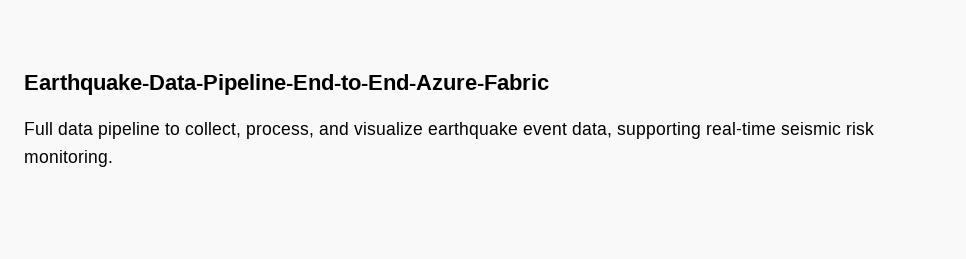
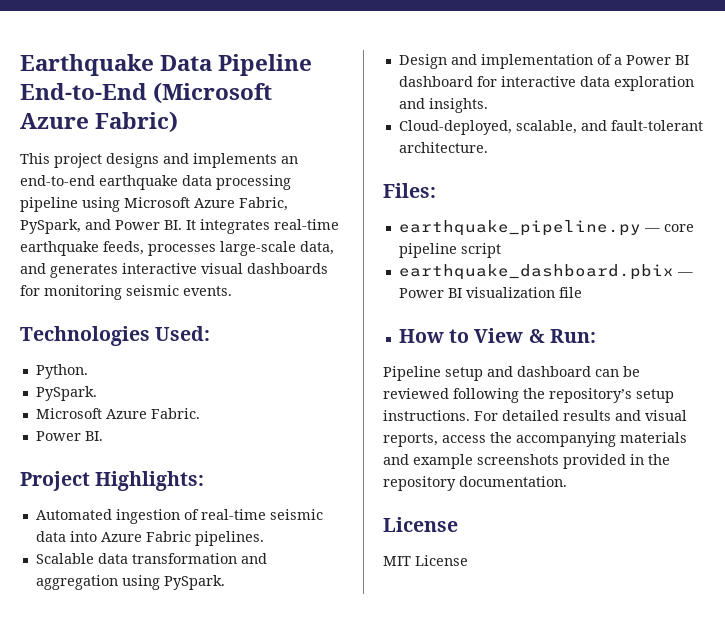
[24,74,549,95] [24,122,874,139] [24,150,113,167] Earthquake-Data-Pipeline-End-to-End-Azure-Fabric // Full data pipeline to collect, process, and visualize earthquake event data, supporting real-time seismic risk monitoring. -> [20,54,313,76] [20,82,273,104] [20,111,179,133] [20,153,298,168] [20,175,291,190] [20,197,288,212] [20,219,339,234] [20,241,334,256] [20,263,328,278] [20,285,232,300] [20,326,211,346] [35,364,88,379] [35,386,97,401] [35,408,200,419] [35,431,103,441] [20,471,205,491] [35,509,323,524] [35,531,264,546] [35,553,267,564] [35,575,225,590] [398,54,689,69] [398,76,694,91] [398,98,488,113] [398,120,703,135] [398,142,488,153] [383,183,436,198] [398,220,694,236] [398,243,501,258] [398,264,693,280] [398,287,582,298] [398,328,597,343] [383,366,640,381] [383,388,674,403] [383,410,687,421] [383,432,687,447] [383,454,670,469] [383,476,567,491] [383,517,458,532] [383,555,468,566] Earthquake Data Pipeline End-to-End (Microsoft Azure Fabric) // This project designs and implements an end-to-end earthquake data processing pipeline using Microsoft Azure Fabric, PySpark, and Power BI. It integrates real-time earthquake feeds, processes large-scale data, and generates interactive visual dashboards for monitoring seismic events. // Technologies Used: // Python. // PySpark. // Microsoft Azure Fabric. // Power BI. // Project Highlights: // Automated ingestion of real-time seismic data into Azure Fabric pipelines. // Scalable data transformation and aggregation using PySpark. // Design and implementation of a Power BI dashboard for interactive data exploration and insights. // Cloud-deployed, scalable, and fault-tolerant architecture. // Files: // earthquake_pipeline.py — core pipeline script // earthquake_dashboard.pbix — Power BI visualization file // How to View & Run: // Pipeline setup and dashboard can be reviewed following the repository’s setup instructions. For detailed results and visual reports, access the accompanying materials and example screenshots provided in the repository documentation. // License // MIT License

